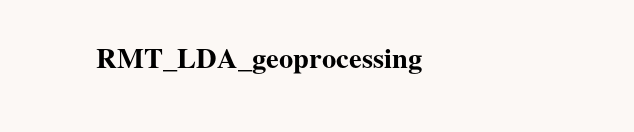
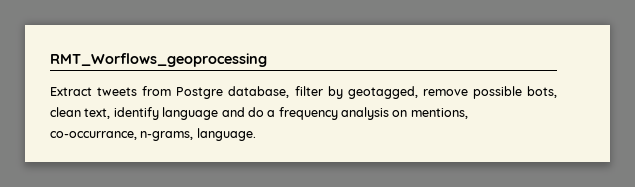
[96,49,422,74] RMT_LDA_geoprocessing -> [50,53,267,67] [50,86,558,99] [50,107,468,120] [50,128,256,141] RMT_Worflows_geoprocessing // Extract tweets from Postgre database, filter by geotagged, remove possible bots, clean text, identify language and do a frequency analysis on mentions, co-occurrance, n-grams, language.

